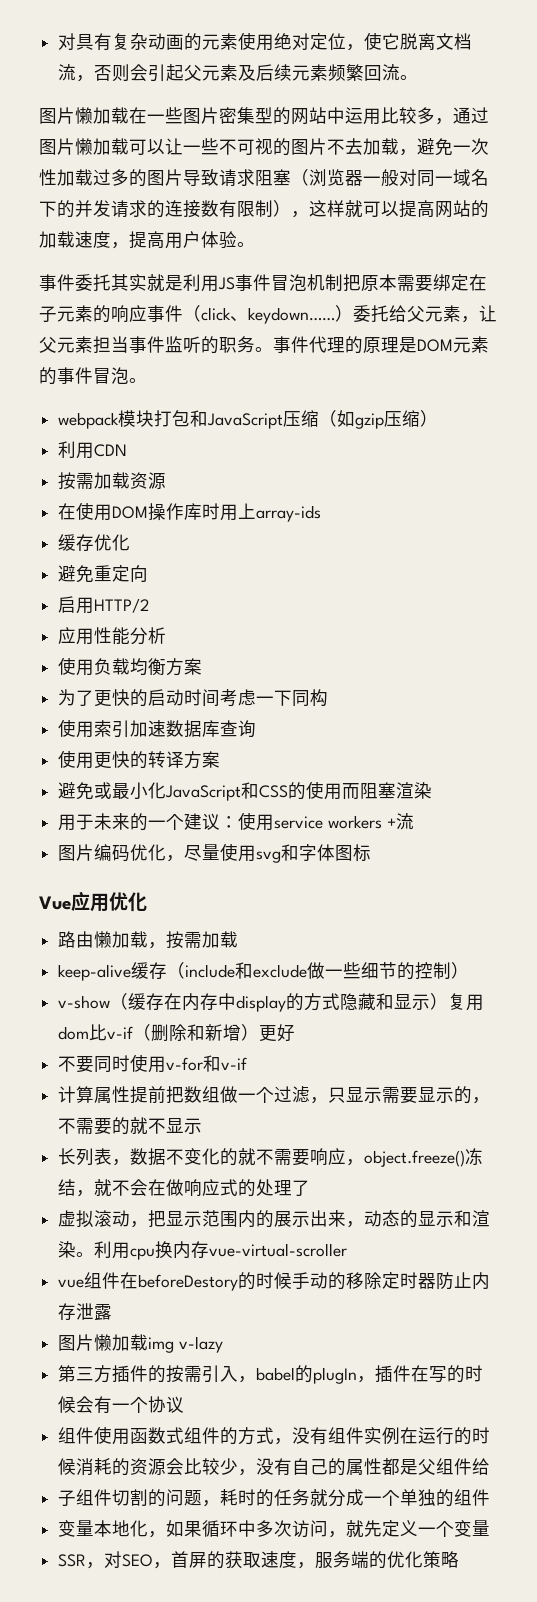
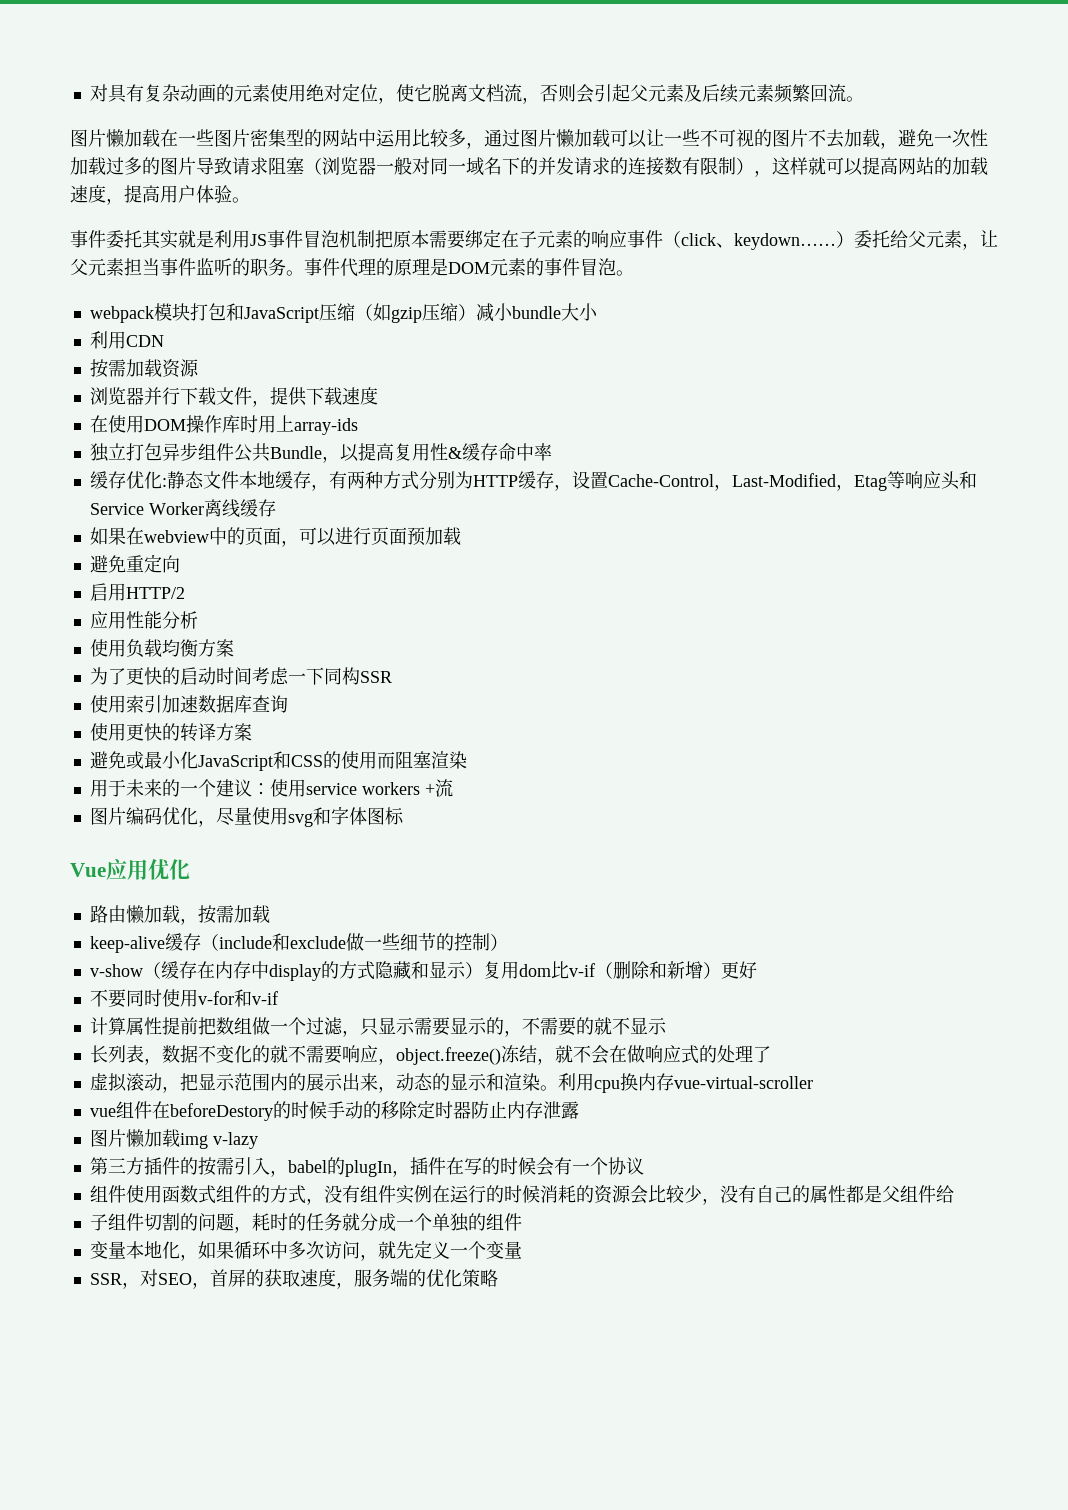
(439, 418) none -> [475,303,598,322] 减小bundle大小
(167, 481) none -> [89,387,378,407] // 浏览器并行下载文件，提供下载速度
[58,534,131,551] 缓存优化 -> [89,443,552,463] [89,471,977,491] [89,499,276,518] [89,527,461,547] 独立打包异步组件公共Bundle，以提高复用性&缓存命中率 // 缓存优化:静态文件本地缓存，有两种方式分别为HTTP缓存，设置Cache-Control，Last-Modified，Etag等响应头和Service Worker离线缓存 // 如果在webview中的页面，可以进行页面预加载
(329, 698) none -> [359,671,392,683] SSR

